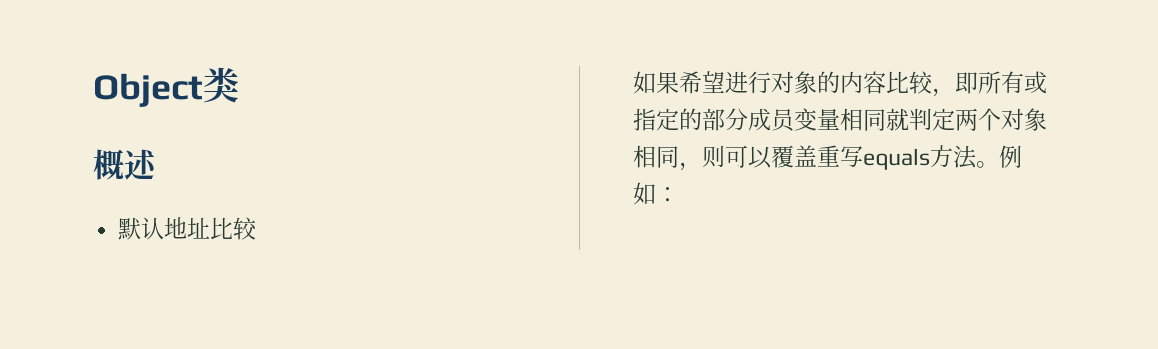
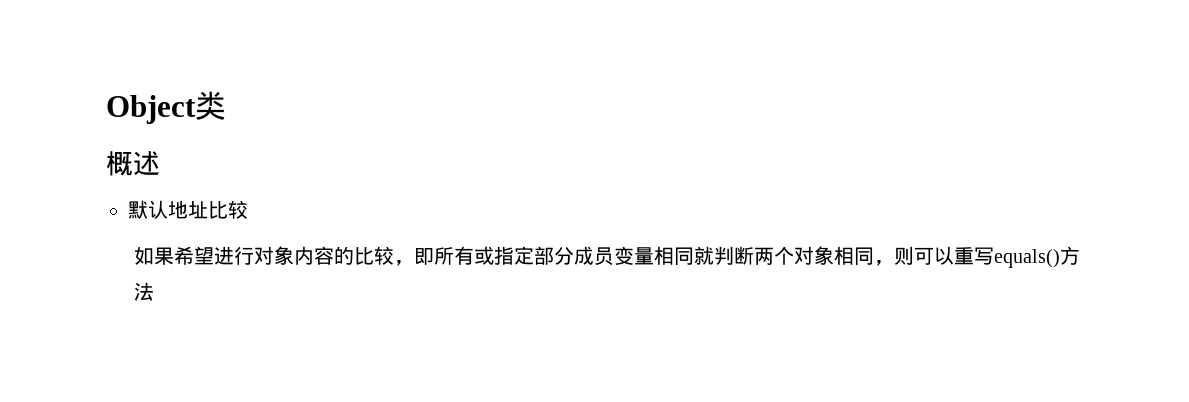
[817,71,887,94] 的内容 -> [293,246,354,265] 内容的
[679,108,703,131] 的 -> (534, 255) none
[932,108,956,131] 定 -> [733,246,754,265] 断
[771,145,1023,170] [633,182,680,205] 覆盖重写equals方法。例如： -> [953,246,1080,268] [133,282,154,301] 重写equals()方法

